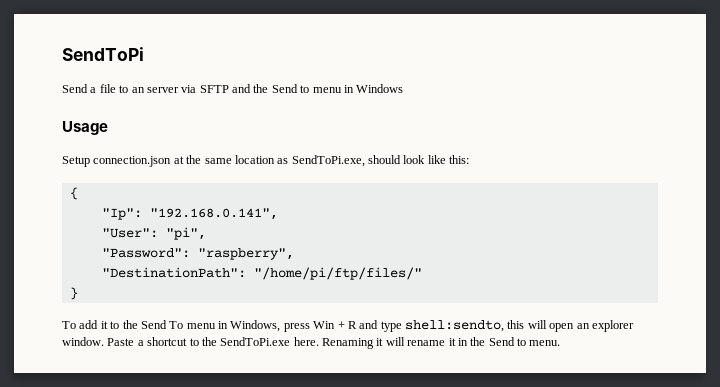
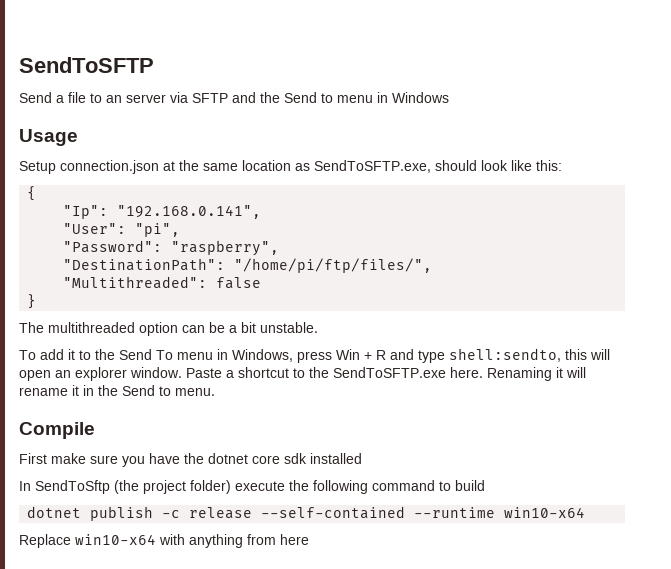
[62,47,144,61] SendToPi -> [19,57,154,73] SendToSFTP
[291,155,365,167] SendToPi.exe, -> [314,160,431,173] SendToSFTP.exe,
[253,267,422,280] [69,287,78,300] "/home/pi/ftp/files/" // } -> [234,258,433,273] [63,276,262,289] [27,294,37,309] [19,322,318,336] "/home/pi/ftp/files/", // "Multithreaded": false // } // The multithreaded option can be a bit unstable.
[220,337,291,346] SendToPi.exe -> [333,367,446,378] SendToSFTP.exe
(561, 343) none -> [19,422,95,439] [19,453,362,467] [19,480,485,494] [27,506,586,521] [19,534,309,548] // Compile // First make sure you have the dotnet core sdk installed // In SendToSftp (the project folder) execute the following command to build // dotnet publish -c release --self-contained --runtime win10-x64 // Replace win10-x64 with anything from here

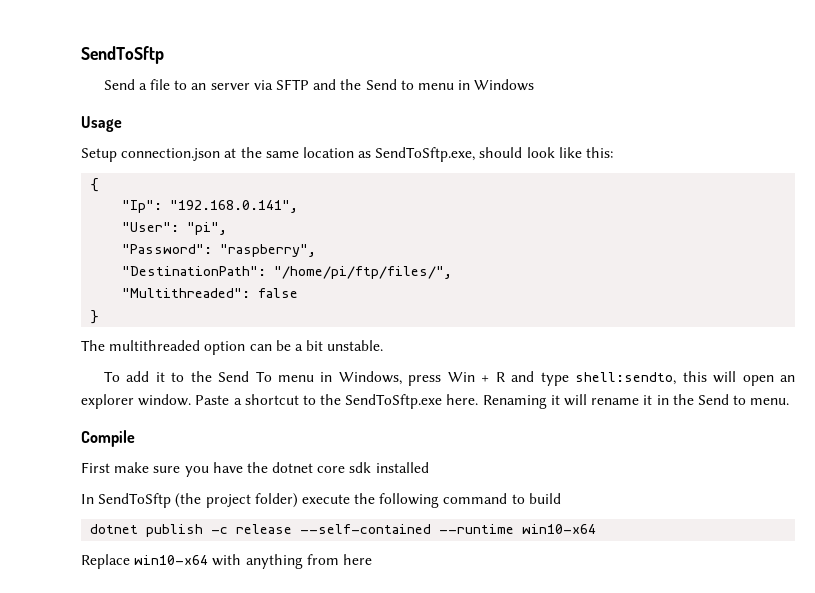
[19,57,154,73] SendToSFTP -> [81,46,164,64] SendToSftp
[314,160,431,173] SendToSFTP.exe, -> [375,147,476,162] SendToSftp.exe,
[333,367,446,378] SendToSFTP.exe -> [345,394,443,409] SendToSftp.exe

